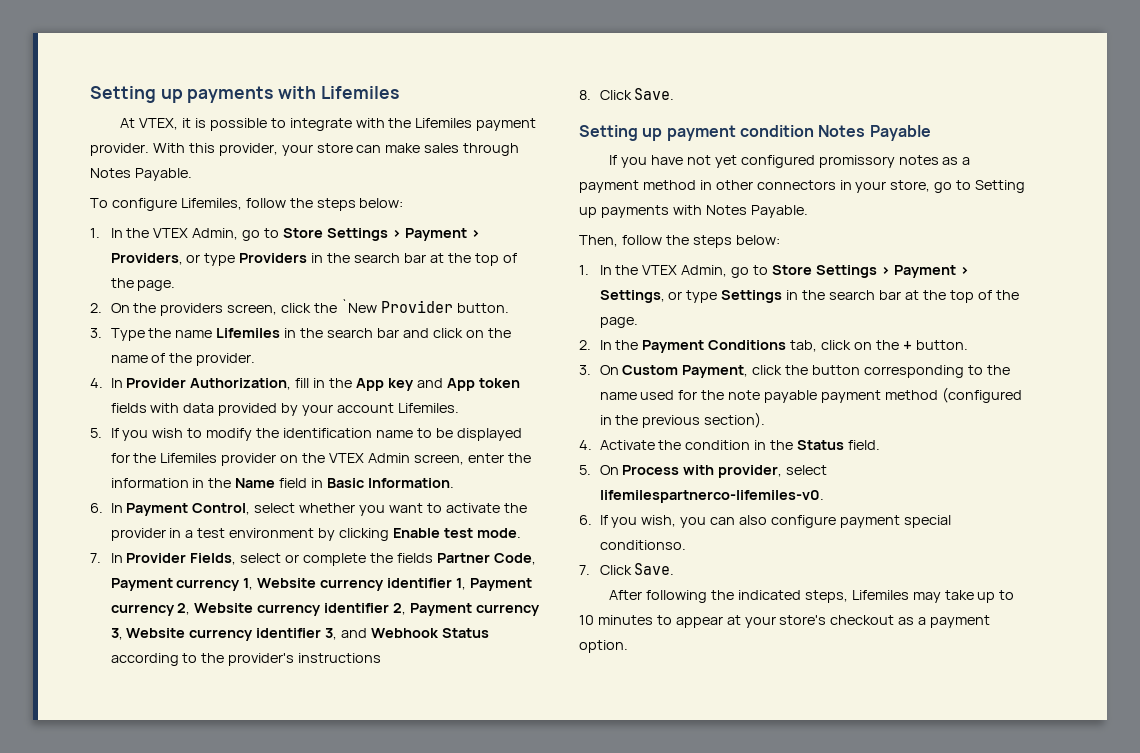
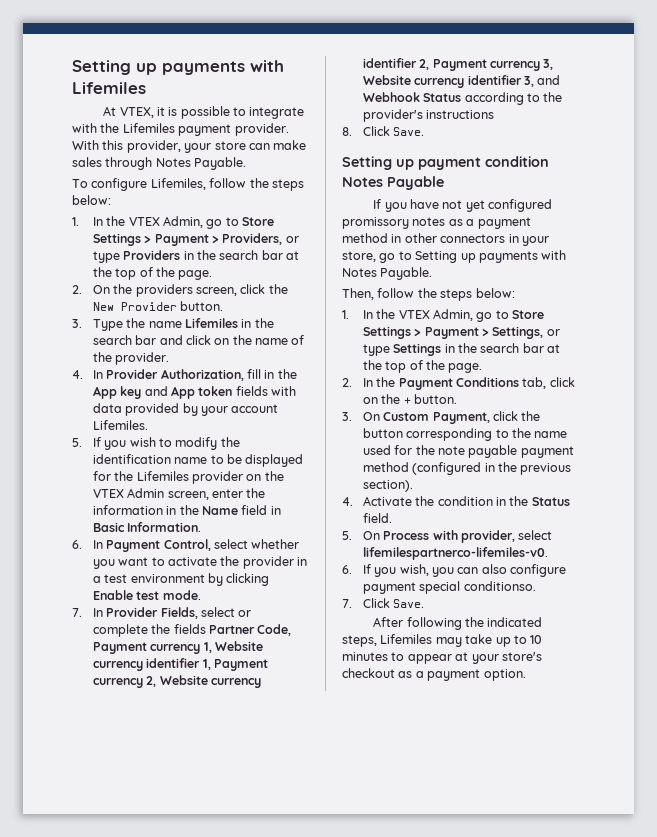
[341,299,378,313] `New -> [92,302,114,311] New

